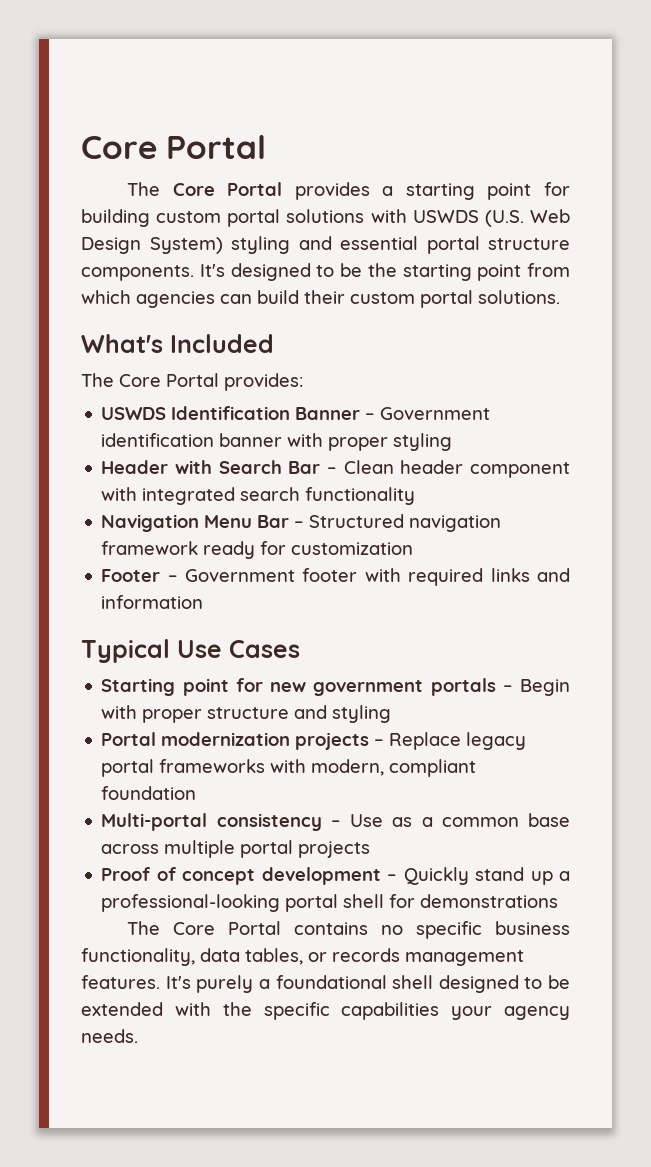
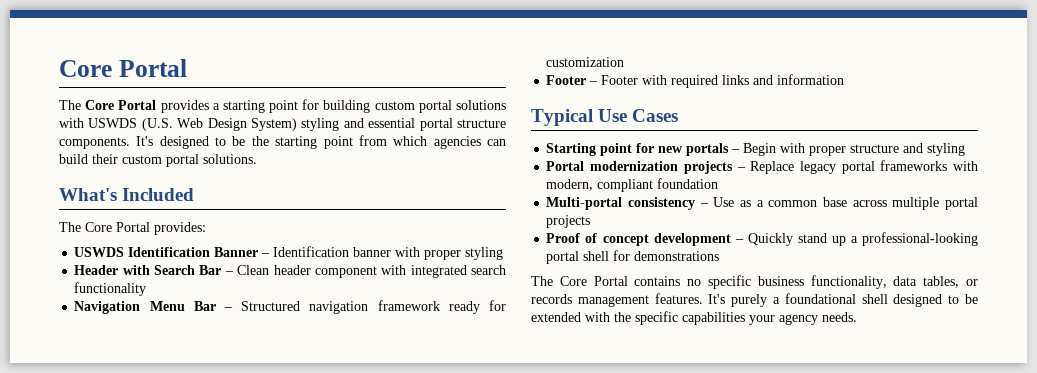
[380,407,491,420] [101,433,215,447] Government identification -> [273,246,350,257] Identification
[185,568,358,582] Government footer -> [601,75,639,85] Footer
[313,680,424,696] government -> (684, 149) none

